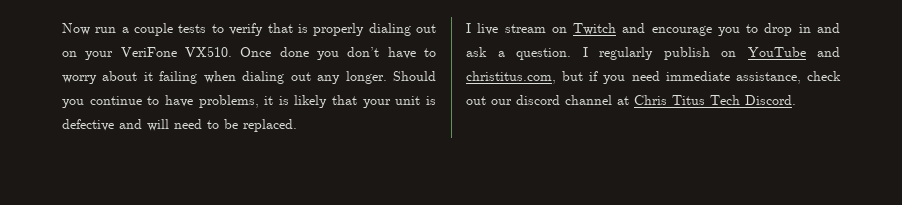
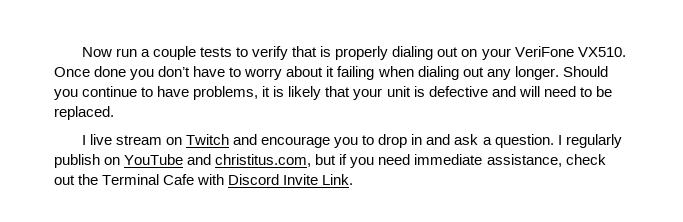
[491,95,796,105] our discord channel at Chris Titus Tech Discord. -> [78,174,354,185] the Terminal Cafe with Discord Invite Link.

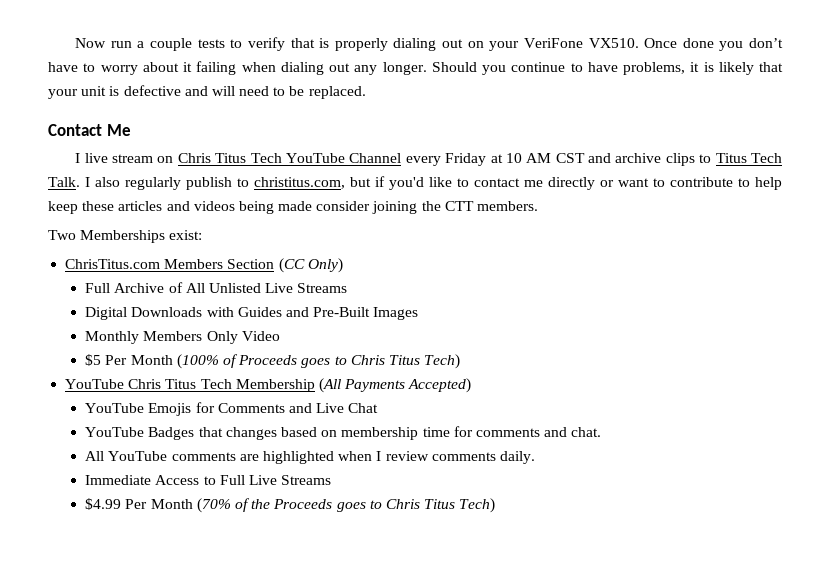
(114, 113) none -> [48,124,131,136] // Contact Me
[186,134,622,148] [54,154,606,168] [54,174,354,185] Twitch and encourage you to drop in and ask a question. I regularly publish on YouTube and christitus.com, but if you need immediate assistance, check out the Terminal Cafe with Discord Invite Link. -> [177,153,783,166] [48,176,782,190] [48,201,539,214] [48,230,203,243] [65,258,343,273] [85,282,348,293] [85,307,419,320] [85,331,280,344] [85,354,461,369] [65,378,472,393] [85,402,379,416] [85,426,602,440] [85,451,535,464] [85,475,332,485] [85,498,496,513] Chris Titus Tech YouTube Channel every Friday at 10 AM CST and archive clips to Titus Tech Talk. I also regularly publish to christitus.com, but if you'd like to contact me directly or want to contribute to help keep these articles and videos being made consider joining the CTT members. // Two Memberships exist: // ChrisTitus.com Members Section (CC Only) // Full Archive of All Unlisted Live Streams // Digital Downloads with Guides and Pre-Built Images // Monthly Members Only Video // $5 Per Month (100% of Proceeds goes to Chris Titus Tech) // YouTube Chris Titus Tech Membership (All Payments Accepted) // YouTube Emojis for Comments and Live Chat // YouTube Badges that changes based on membership time for comments and chat. // All YouTube comments are highlighted when I review comments daily. // Immediate Access to Full Live Streams // $4.99 Per Month (70% of the Proceeds goes to Chris Titus Tech)

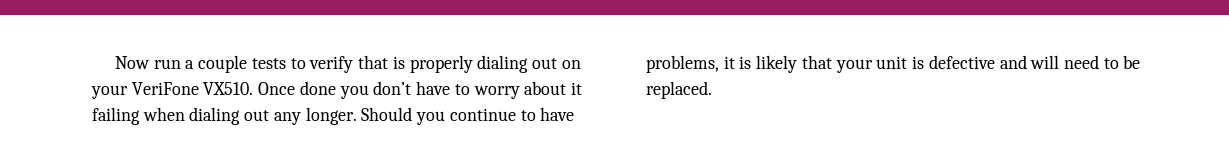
[48,124,131,136] [75,153,783,166] [48,176,782,190] [48,201,539,214] [48,230,203,243] [65,258,343,273] [85,282,348,293] [85,307,419,320] [85,331,280,344] [85,354,461,369] [65,378,472,393] [85,402,379,416] [85,426,602,440] [85,451,535,464] [85,475,332,485] [85,498,496,513] // Contact Me // I live stream on Chris Titus Tech YouTube Channel every Friday at 10 AM CST and archive clips to Titus Tech Talk. I also regularly publish to christitus.com, but if you'd like to contact me directly or want to contribute to help keep these articles and videos being made consider joining the CTT members. // Two Memberships exist: // ChrisTitus.com Members Section (CC Only) // Full Archive of All Unlisted Live Streams // Digital Downloads with Guides and Pre-Built Images // Monthly Members Only Video // $5 Per Month (100% of Proceeds goes to Chris Titus Tech) // YouTube Chris Titus Tech Membership (All Payments Accepted) // YouTube Emojis for Comments and Live Chat // YouTube Badges that changes based on membership time for comments and chat. // All YouTube comments are highlighted when I review comments daily. // Immediate Access to Full Live Streams // $4.99 Per Month (70% of the Proceeds goes to Chris Titus Tech) -> (712, 90) none

